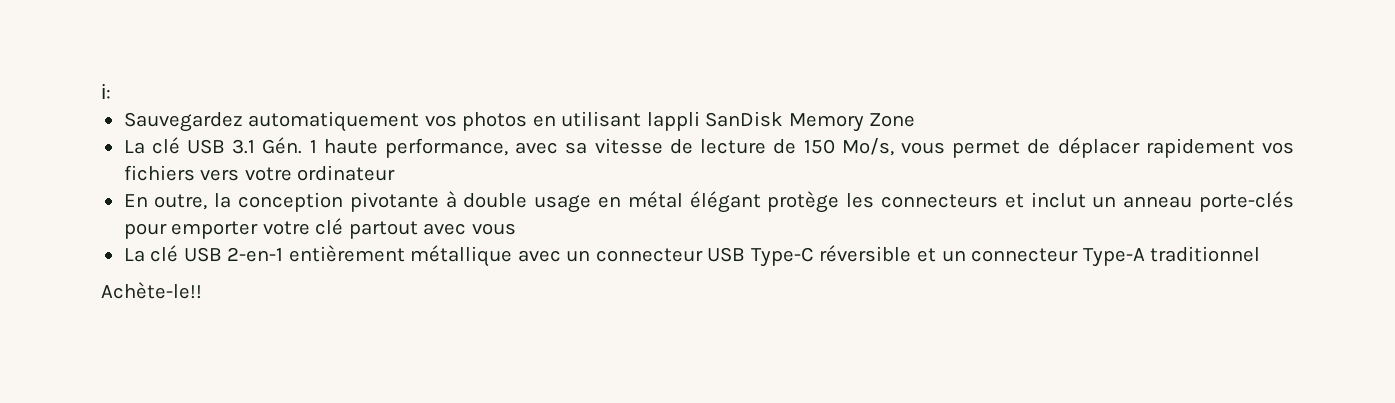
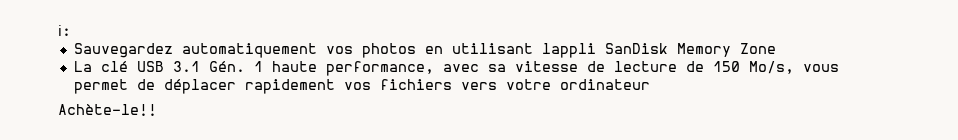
[123,191,1295,213] [123,218,516,239] [123,245,1261,267] // En outre, la conception pivotante à double usage en métal élégant protège les connecteurs et inclut un anneau porte-clés pour emporter votre clé partout avec vous // La clé USB 2-en-1 entièrement métallique avec un connecteur USB Type-C réversible et un connecteur Type-A traditionnel -> (650, 84) none

